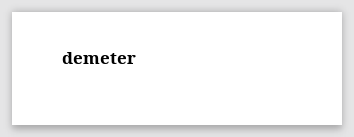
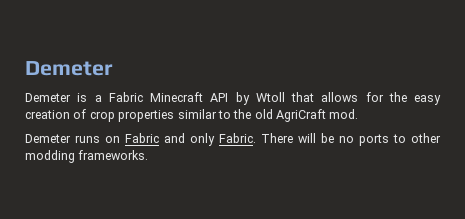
[62,52,136,64] demeter -> [25,61,113,76] [25,92,441,105] [25,109,359,122] [25,133,441,146] [25,150,149,163] Demeter // Demeter is a Fabric Minecraft API by Wtoll that allows for the easy creation of crop properties similar to the old AgriCraft mod. // Demeter runs on Fabric and only Fabric. There will be no ports to other modding frameworks.

